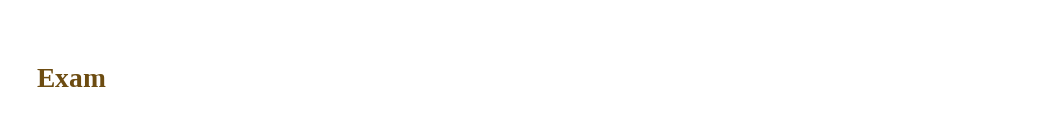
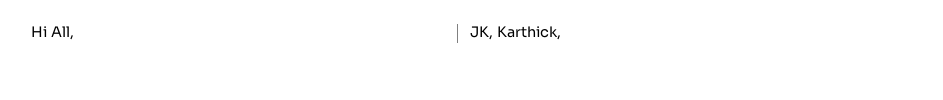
[37,69,106,87] Exam -> [31,26,74,40] [470,26,561,40] Hi All, // JK, Karthick,

